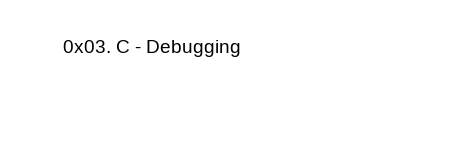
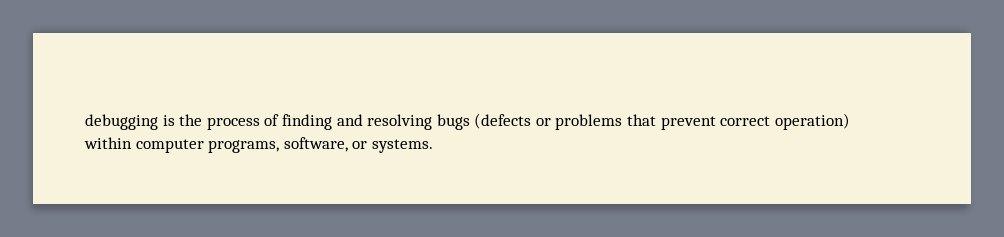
[63,40,242,57] 0x03. C - Debugging -> [85,113,850,130] [84,137,433,153] debugging is the process of finding and resolving bugs (defects or problems that prevent correct operation) within computer programs, software, or systems.

